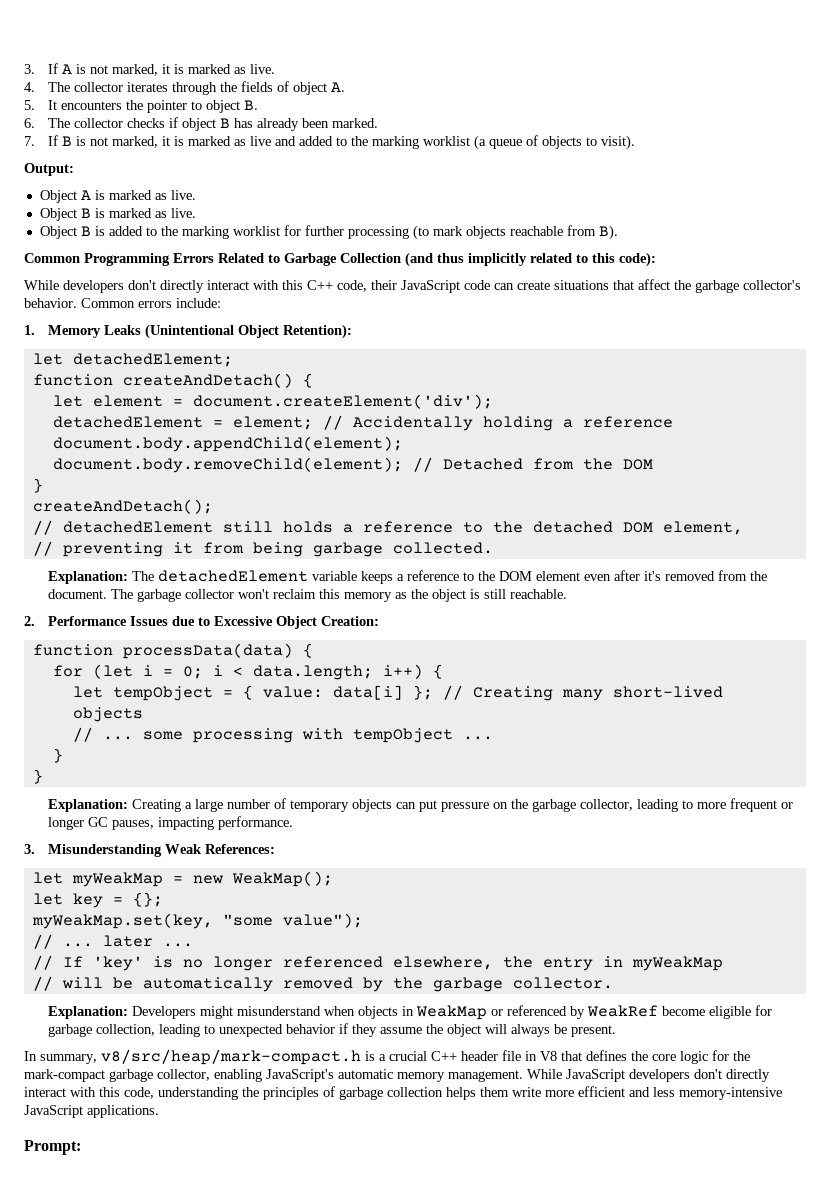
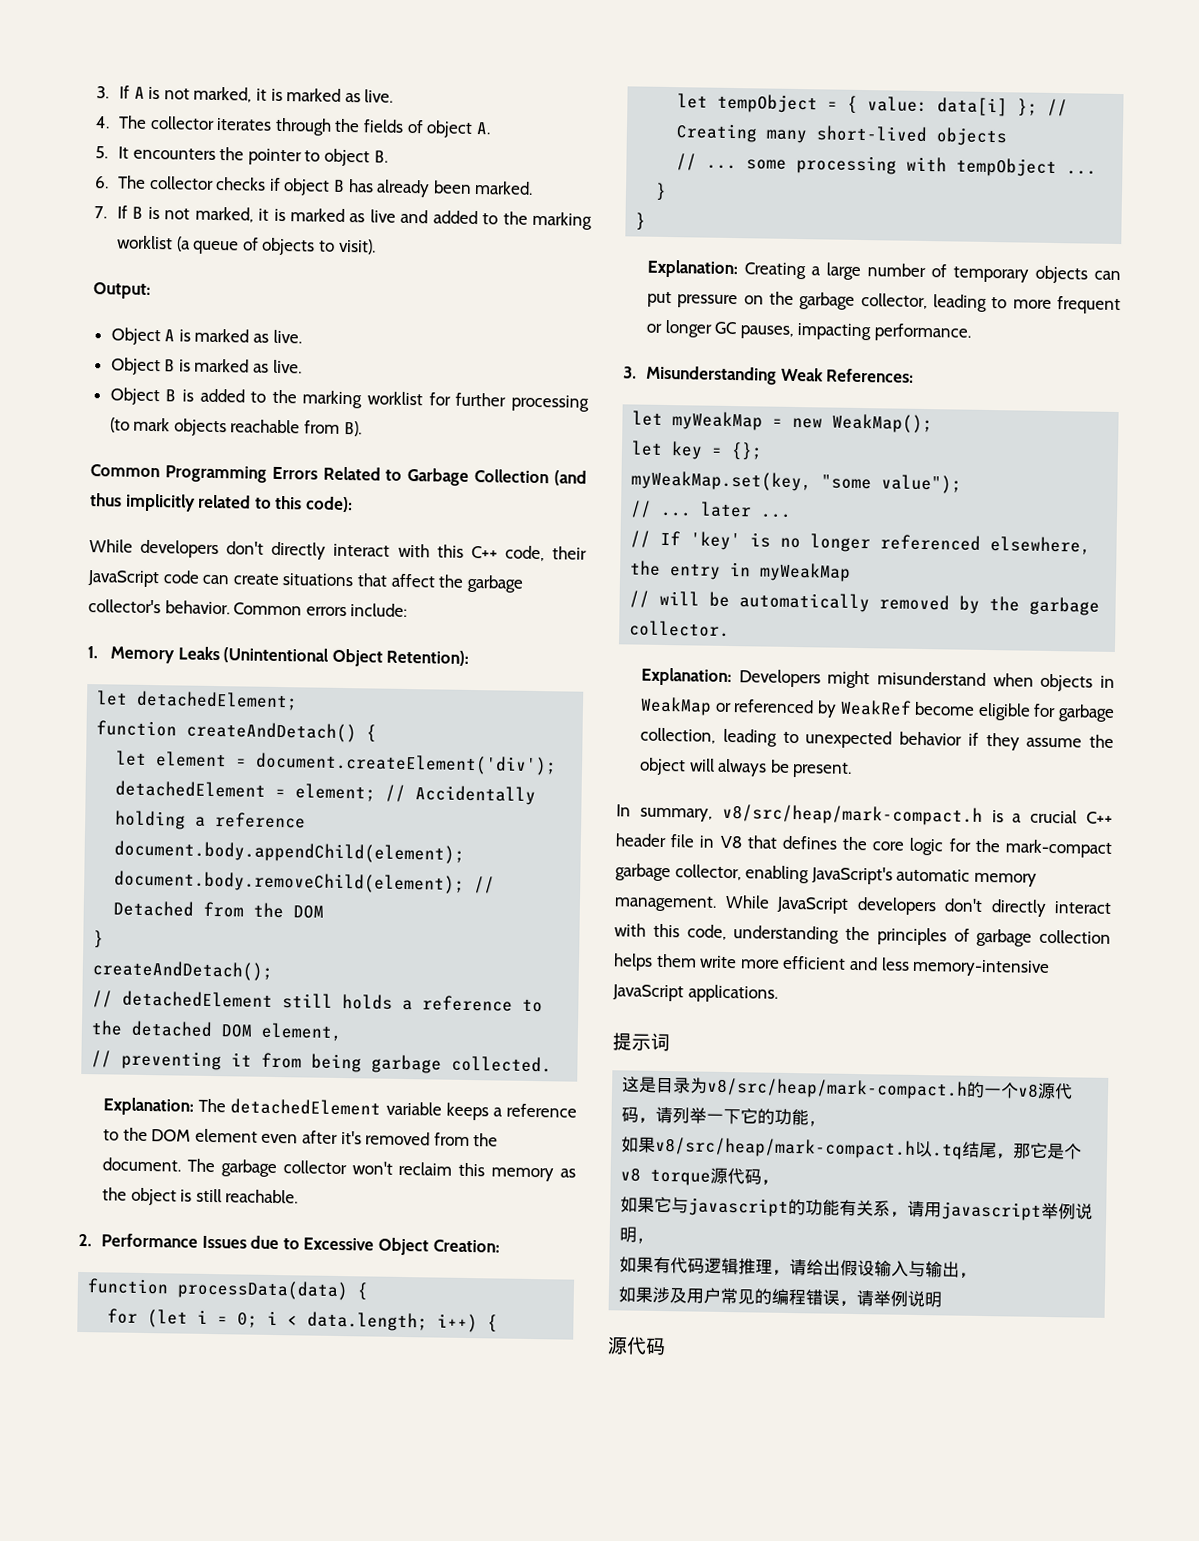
[24,1140,81,1155] Prompt: -> [612,1032,670,1052] [622,1076,1074,1100] [621,1106,820,1127] [621,1136,1083,1160] [620,1167,780,1186] [620,1196,1094,1221] [619,1226,648,1244] [619,1256,978,1279] [618,1286,943,1308] [607,1336,666,1356] 提示词 // 这是目录为v8/src/heap/mark-compact.h的一个v8源代码，请列举一下它的功能, // 如果v8/src/heap/mark-compact.h以.tq结尾，那它是个v8 torque源代码， // 如果它与javascript的功能有关系，请用javascript举例说明, // 如果有代码逻辑推理，请给出假设输入与输出， // 如果涉及用户常见的编程错误，请举例说明 // 源代码

